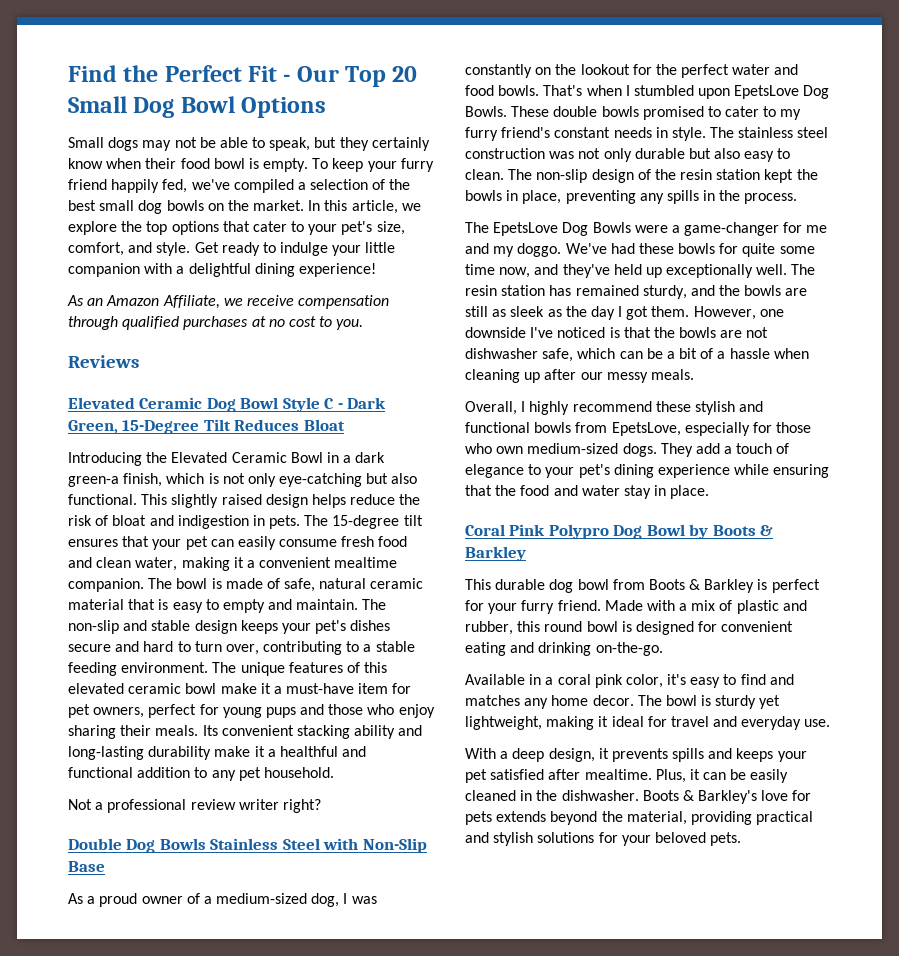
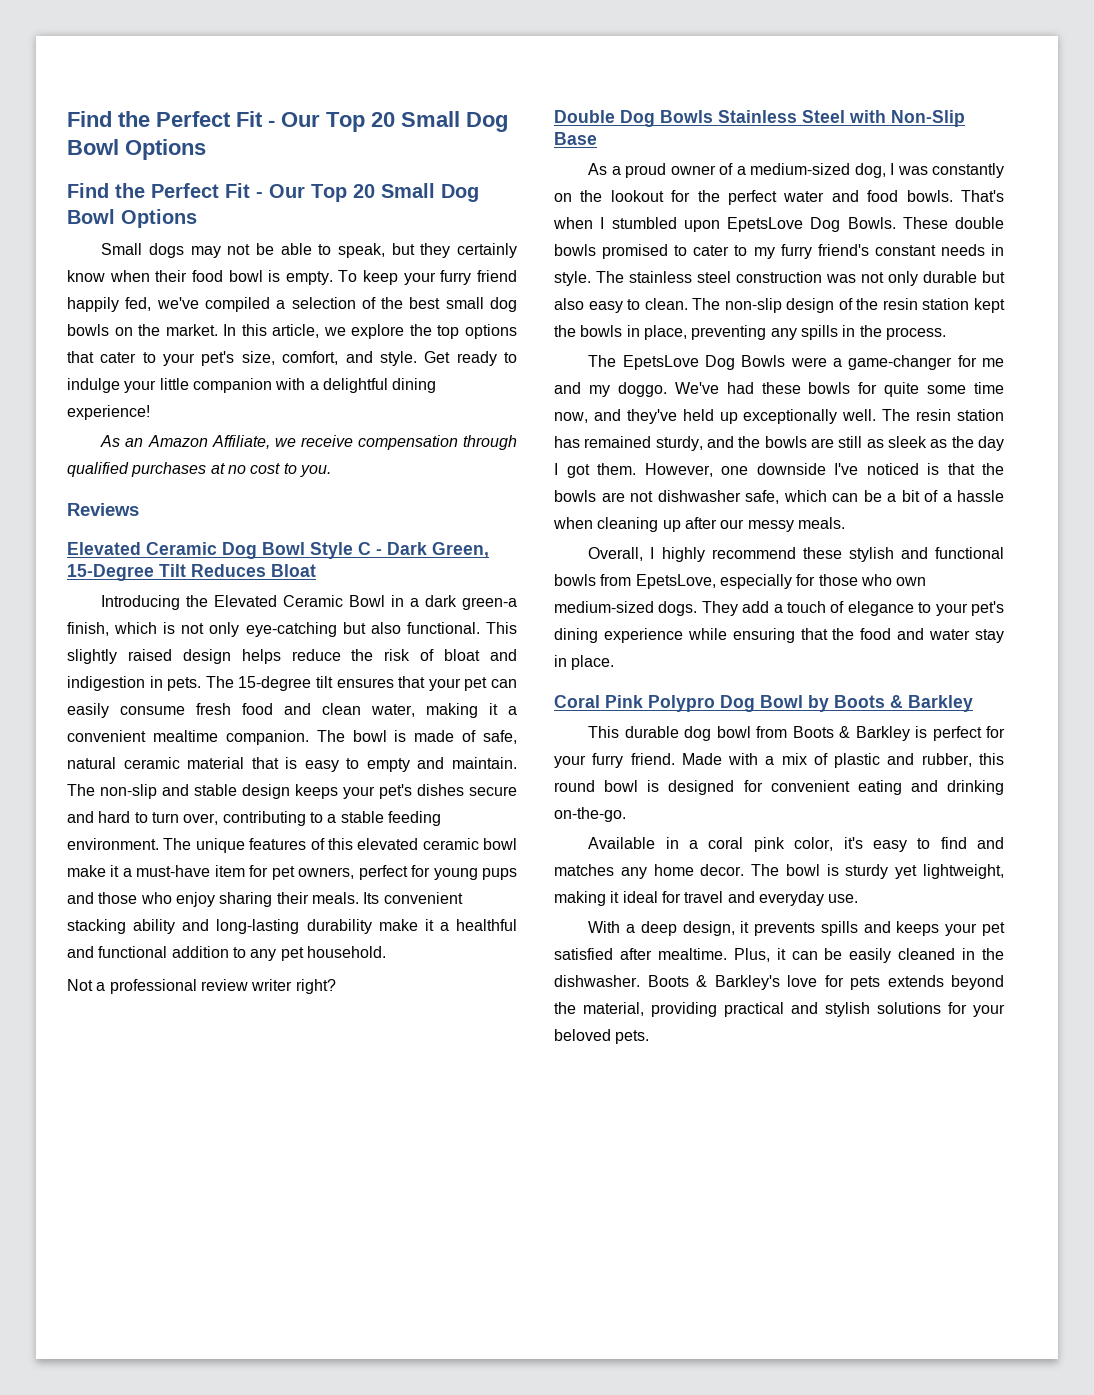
(327, 107) none -> [67,183,479,202] [67,209,197,228] // Find the Perfect Fit - Our Top 20 Small Dog Bowl Options

